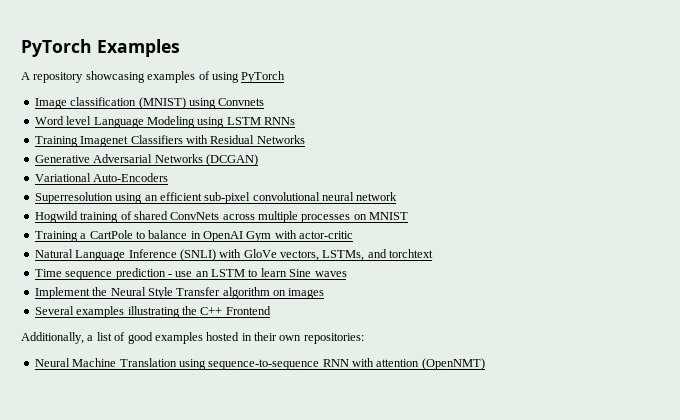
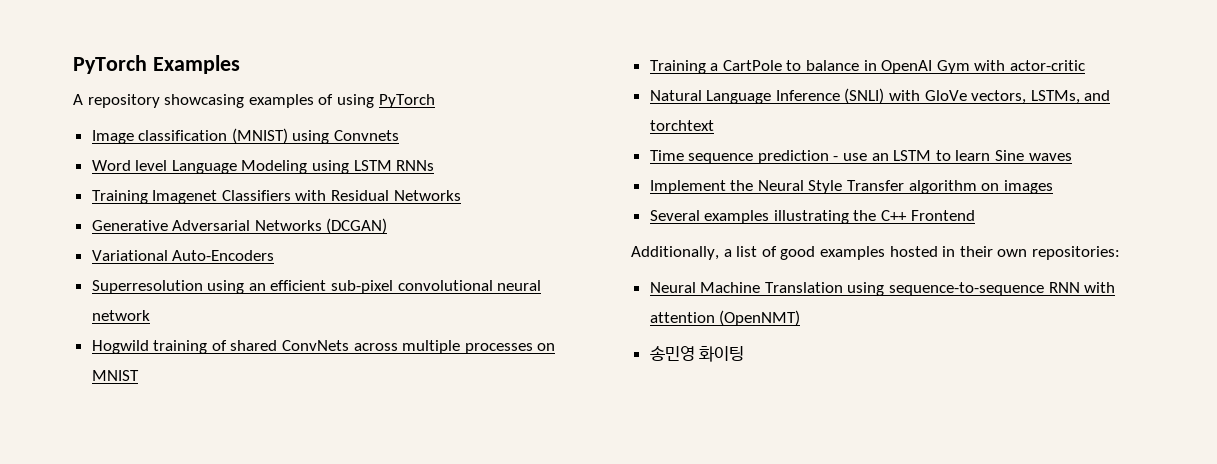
(485, 364) none -> [649,346,745,362] // 송민영 화이팅

